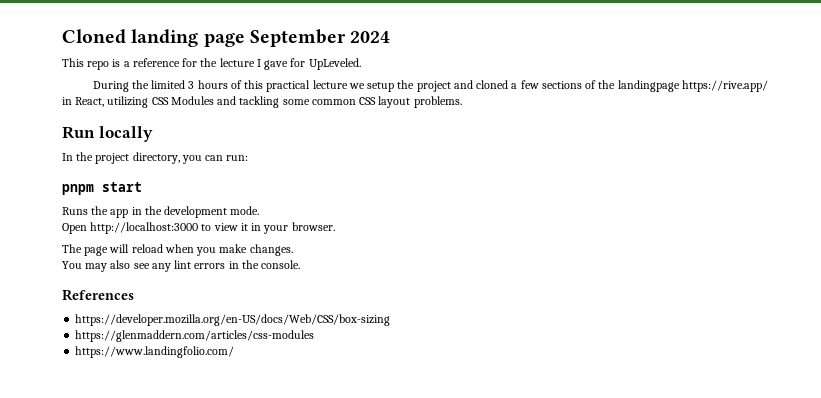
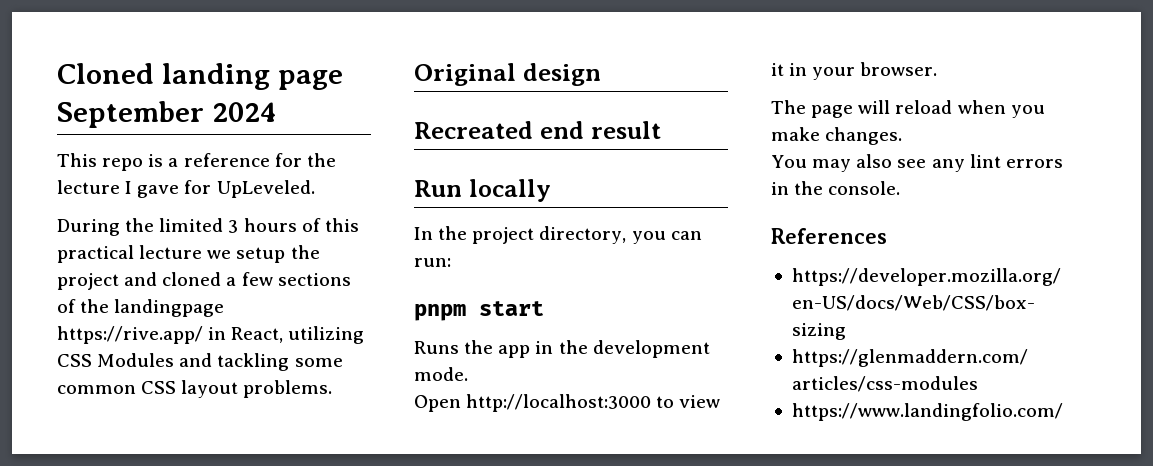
(462, 102) none -> [414,63,601,86] [414,121,661,139] // Original design // Recreated end result

